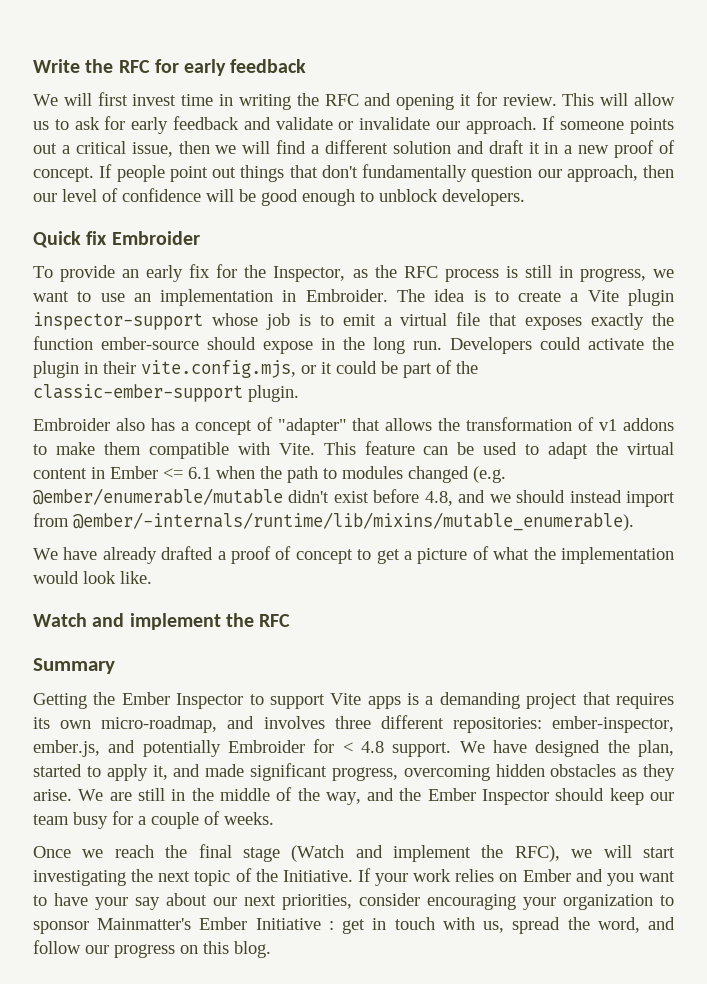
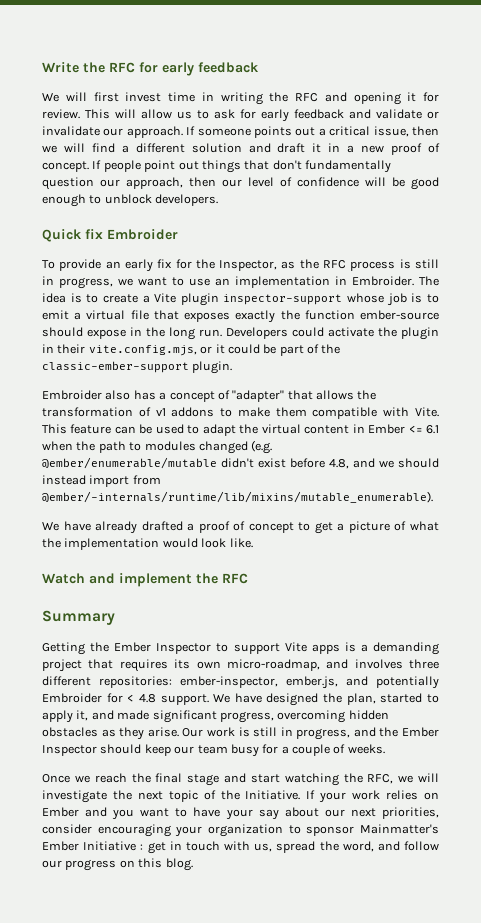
[78,787,361,805] We are still in the middle of the way, -> [182,727,351,740] Our work is still in progress,
[291,845,675,862] [33,870,126,886] (Watch and implement the RFC), we will start investigating -> [224,773,439,786] [42,790,107,803] and start watching the RFC, we will investigate

